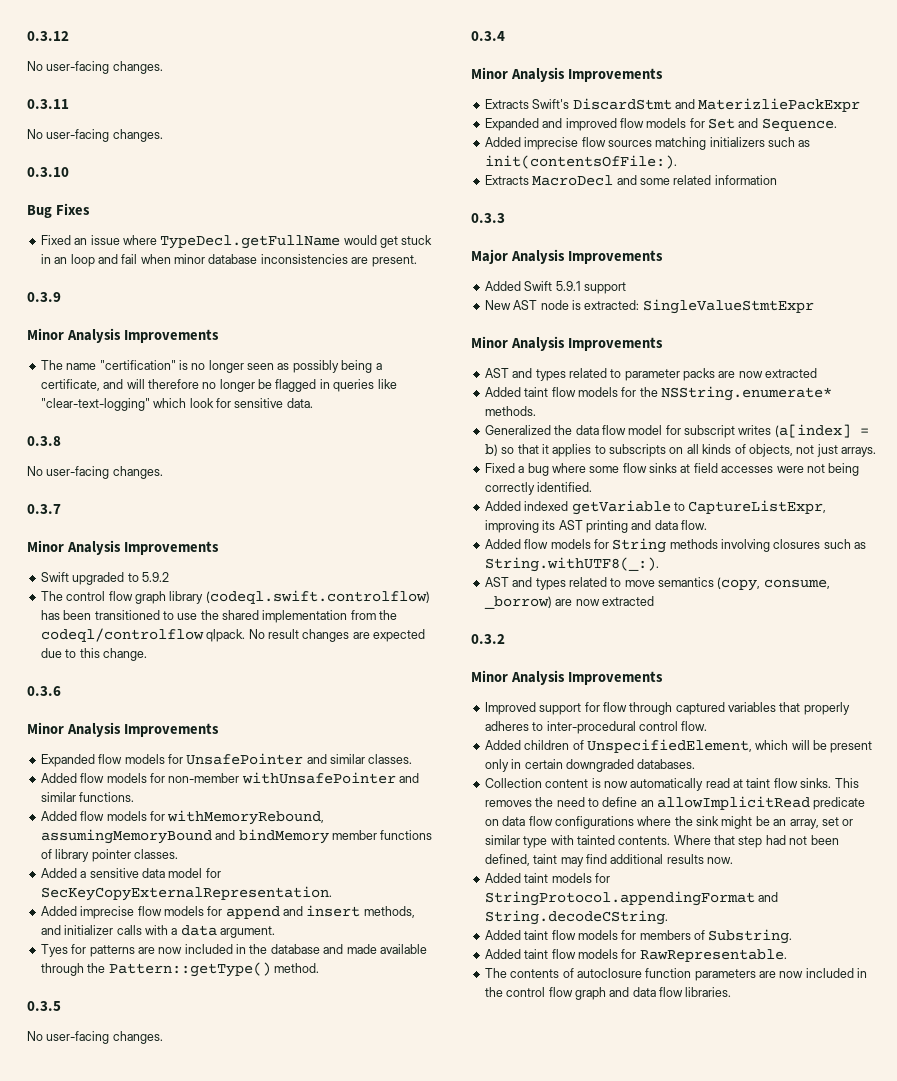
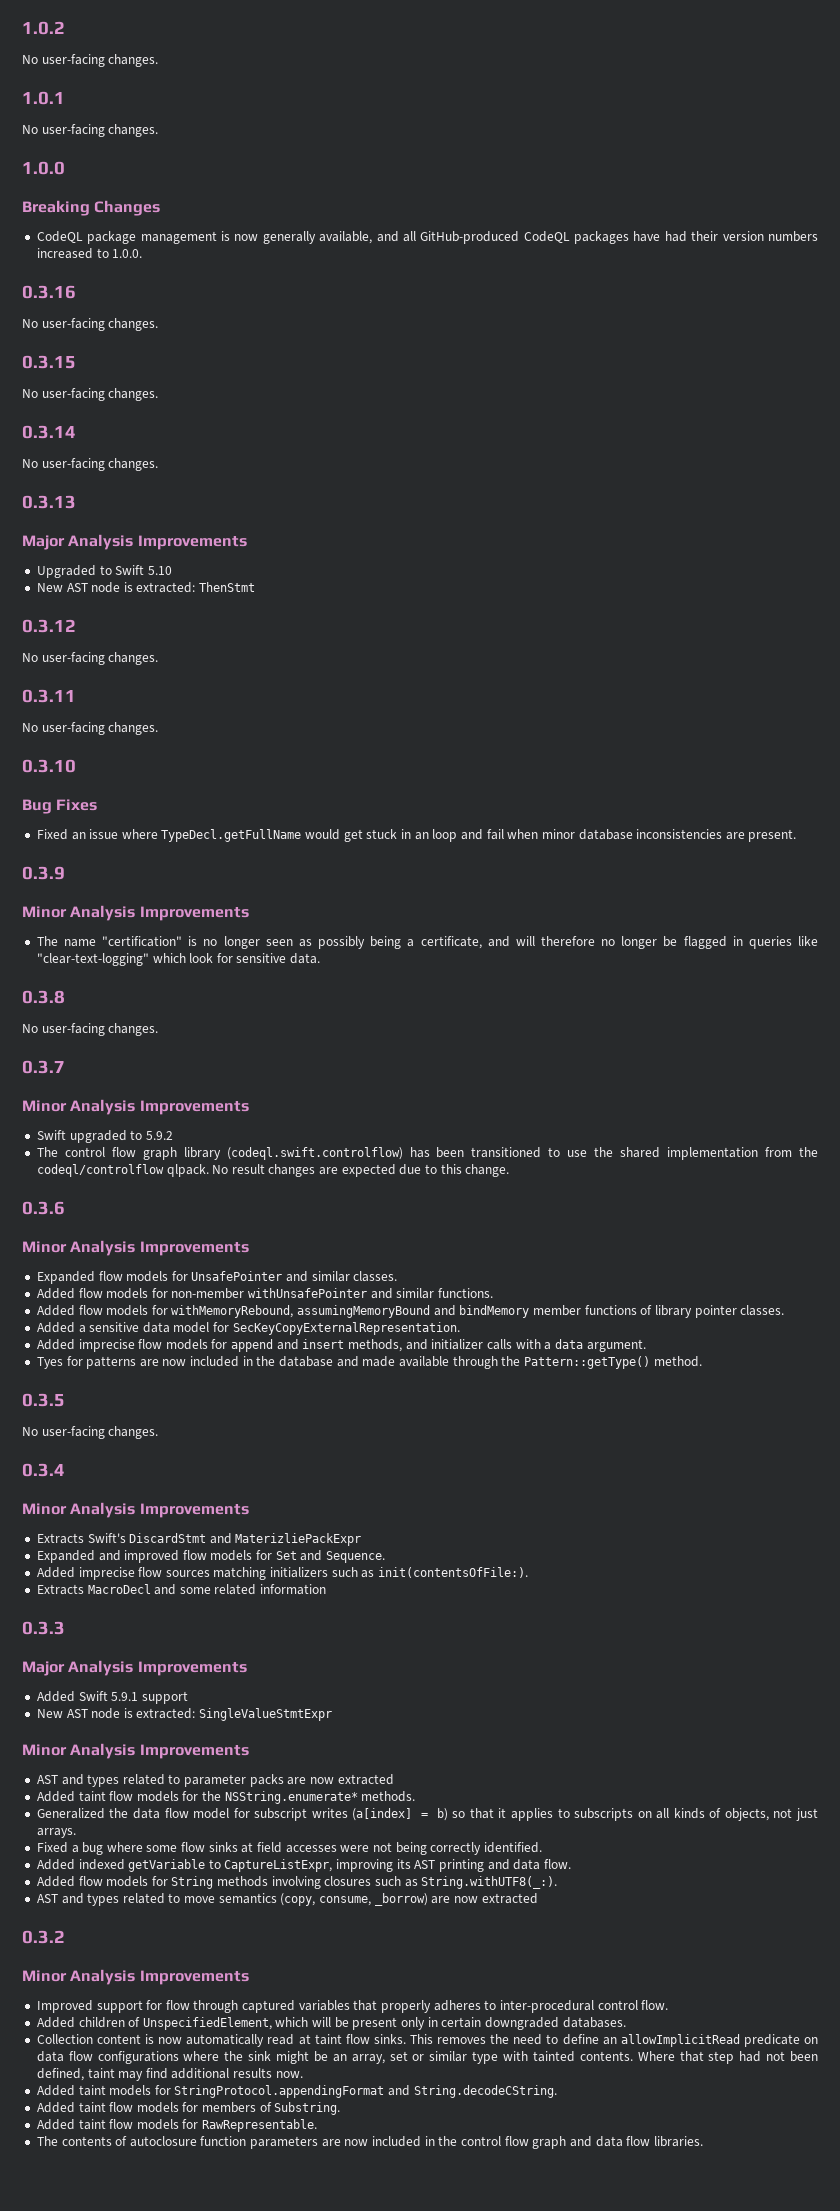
(27, 36) none -> [22,21,65,35] [22,54,159,67] [22,91,65,105] [22,124,159,137] [22,161,65,175] [22,200,161,216] [36,231,818,244] [36,248,143,259] [22,285,76,299] [22,318,159,331] [22,355,76,369] [22,388,159,401] [22,425,76,439] [22,458,159,471] [22,495,76,509] [22,534,247,550] [36,565,172,578] [36,582,256,593] 1.0.2 // No user-facing changes. // 1.0.1 // No user-facing changes. // 1.0.0 // Breaking Changes // CodeQL package management is now generally available, and all GitHub-produced CodeQL packages have had their version numbers increased to 1.0.0. // 0.3.16 // No user-facing changes. // 0.3.15 // No user-facing changes. // 0.3.14 // No user-facing changes. // 0.3.13 // Major Analysis Improvements // Upgraded to Swift 5.10 // New AST node is extracted: ThenStmt //

